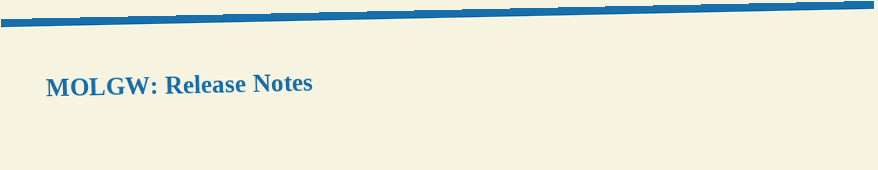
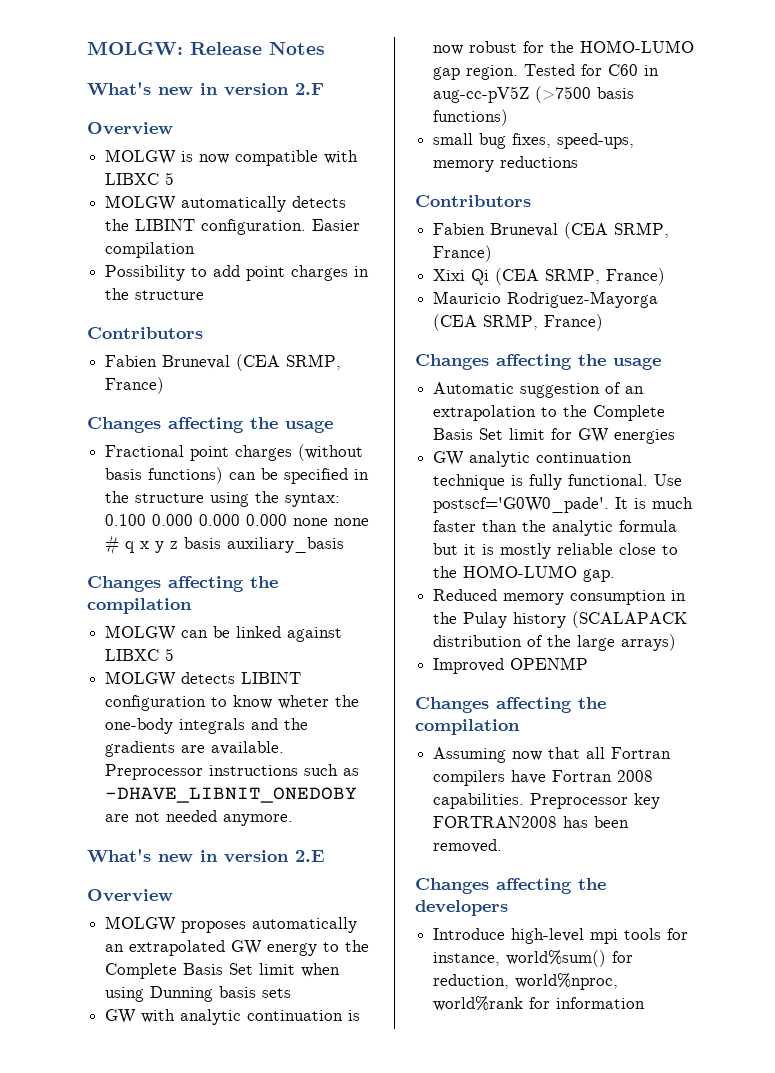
(314, 82) none -> [87,82,324,96] [87,122,173,135] [105,149,359,166] [105,172,175,185] [105,195,347,212] [105,219,361,235] [105,242,196,258] [105,265,370,281] [105,288,205,300] [87,327,203,339] [105,354,342,371] [105,377,165,394] [87,417,333,433] [105,444,364,461] [105,467,370,484] [105,491,341,507] [105,514,370,526] [105,535,345,555] [87,576,278,592] [87,598,192,614] [105,625,343,642] [105,648,175,661] [105,671,302,687] [105,695,360,711] [105,718,309,734] [105,741,285,757] [105,764,360,780] [105,787,358,803] [105,810,294,826] [87,849,325,863] [87,889,173,902] [105,916,358,933] [105,940,370,956] [105,963,341,979] [105,986,292,1002] [105,1009,361,1025] [433,40,695,55] [433,64,660,80] [433,86,635,103] [433,109,509,126] [433,133,635,149] [433,156,579,172] [415,195,531,207] [433,222,670,239] [433,245,493,262] [433,268,666,285] [433,291,659,308] [433,314,604,331] [415,354,661,370] [433,382,645,398] [433,405,666,421] [433,428,676,444] [433,451,633,467] [433,474,683,490] [433,497,694,513] [433,520,678,536] [433,543,679,559] [433,565,616,582] [433,589,687,605] [433,611,688,628] [433,634,677,651] [433,657,589,674] [415,697,606,713] [415,719,520,735] [433,747,672,763] [433,770,654,786] [433,793,661,809] [433,816,630,828] [433,839,503,853] [415,878,606,894] [415,900,508,916] [433,928,689,944] [433,950,634,967] [433,973,619,990] [433,996,646,1011] // What's new in version 2.F // Overview // MOLGW is now compatible with LIBXC 5 // MOLGW automatically detects the LIBINT configuration. Easier compilation // Possibility to add point charges in the structure // Contributors // Fabien Bruneval (CEA SRMP, France) // Changes affecting the usage // Fractional point charges (without basis functions) can be specified in the structure using the syntax: 0.100 0.000 0.000 0.000 none none # q x y z basis auxiliary_basis // Changes affecting the compilation // MOLGW can be linked against LIBXC 5 // MOLGW detects LIBINT configuration to know wheter the one-body integrals and the gradients are available. Preprocessor instructions such as -DHAVE_LIBNIT_ONEDOBY are not needed anymore. // What's new in version 2.E // Overview // MOLGW proposes automatically an extrapolated GW energy to the Complete Basis Set limit when using Dunning basis sets // GW with analytic continuation is now robust for the HOMO-LUMO gap region. Tested for C60 in aug-cc-pV5Z (>7500 basis functions) // small bug fixes, speed-ups, memory reductions // Contributors // Fabien Bruneval (CEA SRMP, France) // Xixi Qi (CEA SRMP, France) // Mauricio Rodriguez-Mayorga (CEA SRMP, France) // Changes affecting the usage // Automatic suggestion of an extrapolation to the Complete Basis Set limit for GW energies // GW analytic continuation technique is fully functional. Use postscf='G0W0_pade'. It is much faster than the analytic formula but it is mostly reliable close to the HOMO-LUMO gap. // Reduced memory consumption in the Pulay history (SCALAPACK distribution of the large arrays) // Improved OPENMP // Changes affecting the compilation // Assuming now that all Fortran compilers have Fortran 2008 capabilities. Preprocessor key FORTRAN2008 has been removed. // Changes affecting the developers // Introduce high-level mpi tools for instance, world%sum() for reduction, world%nproc, world%rank for information

